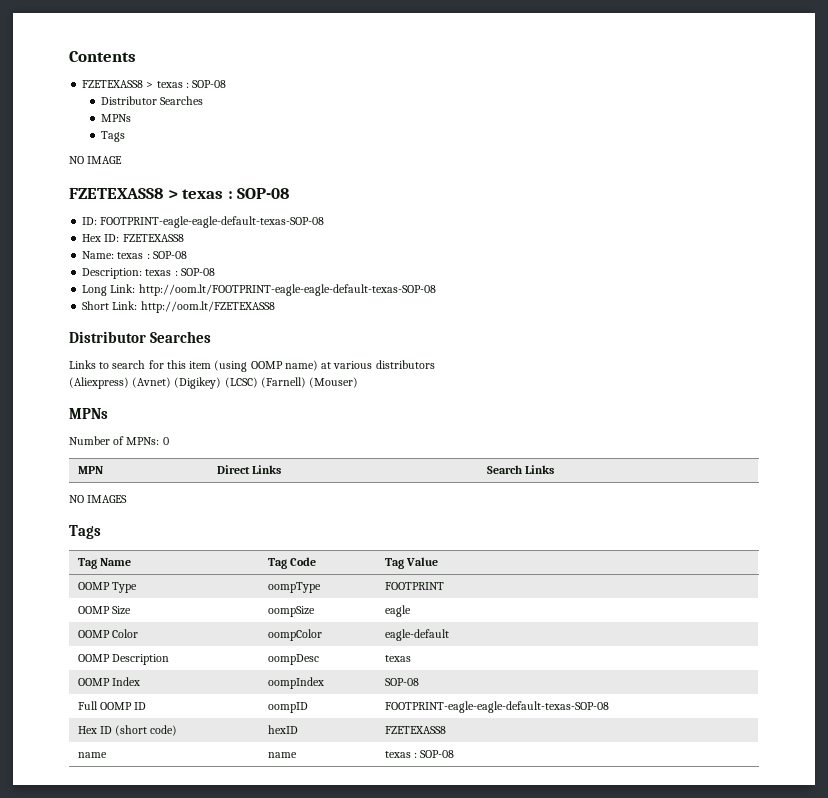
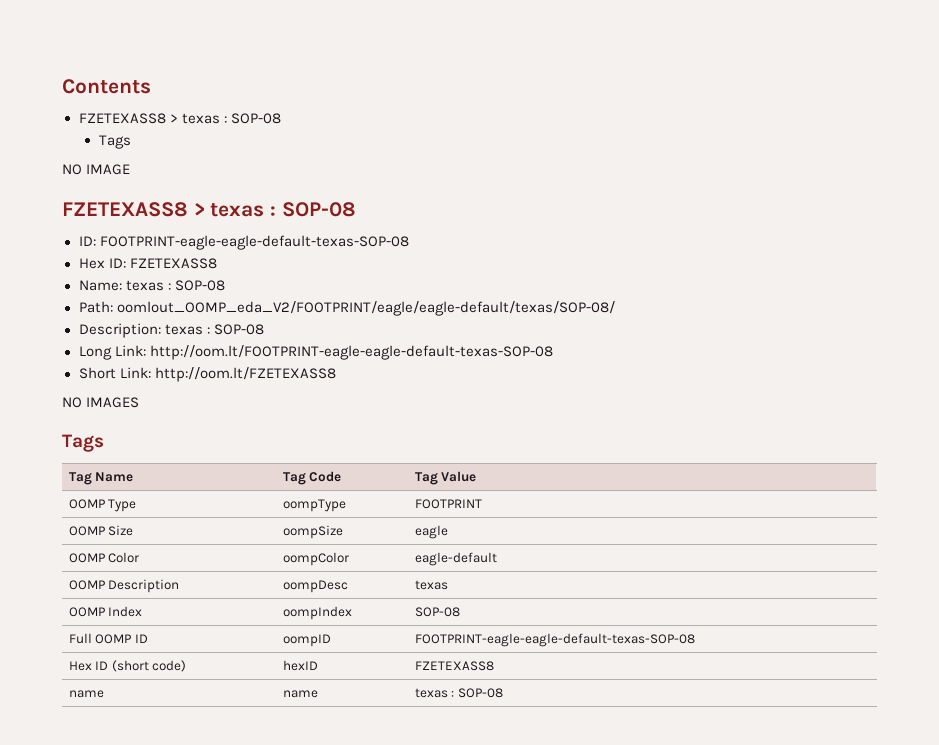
[100,96,203,105] [100,114,131,122] // Distributor Searches // MPNs -> (281, 118) none
(187, 255) none -> [78,301,615,316] // Path: oomlout_OOMP_eda_V2/FOOTPRINT/eagle/eagle-default/texas/SOP-08/
[69,331,212,343] [69,360,435,372] [69,377,359,389] [69,408,108,419] [69,436,169,445] [77,466,103,474] [216,465,281,474] [486,465,554,474] // Distributor Searches // Links to search for this item (using OOMP name) at various distributors // (Aliexpress) (Avnet) (Digikey) (LCSC) (Farnell) (Mouser) // MPNs // Number of MPNs: 0 // MPN | Direct Links | Search Links -> (336, 374) none

